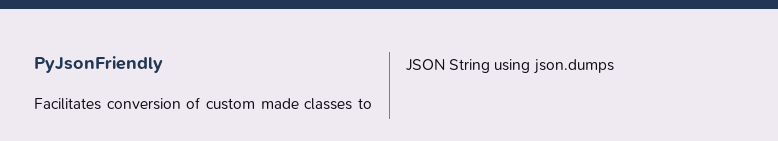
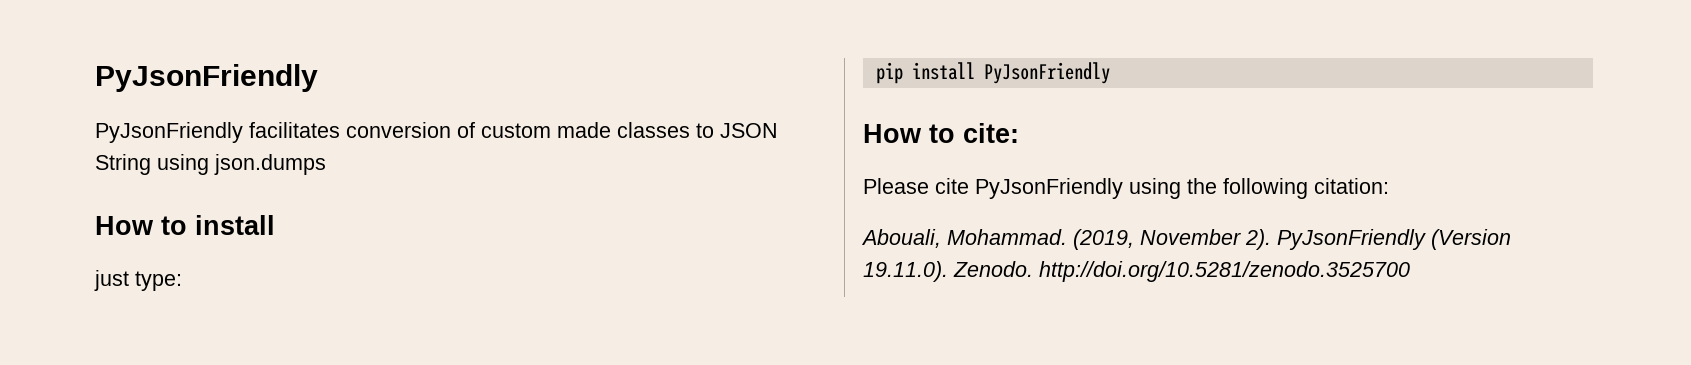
[34,56,163,73] [34,98,101,110] PyJsonFriendly // Facilitates -> [95,64,318,92] [95,122,340,143] PyJsonFriendly // PyJsonFriendly facilitates
(614, 66) none -> [95,215,275,235] [94,270,182,291] [875,62,1110,84] [863,123,1019,143] [863,178,1389,199] [861,229,1511,250] [863,261,1410,282] // How to install // just type: // pip install PyJsonFriendly // How to cite: // Please cite PyJsonFriendly using the following citation: // Abouali, Mohammad. (2019, November 2). PyJsonFriendly (Version 19.11.0). Zenodo. http://doi.org/10.5281/zenodo.3525700

